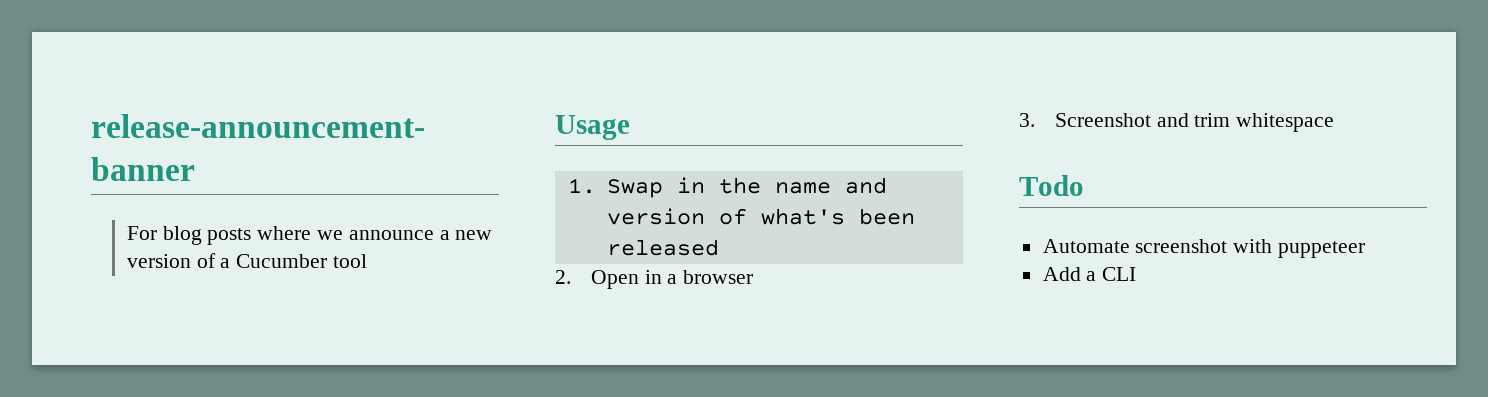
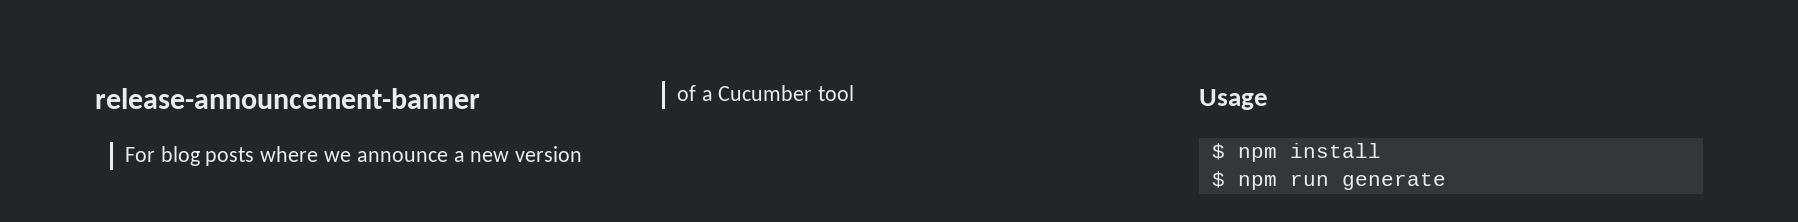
[567,177,887,198] [606,208,915,225] [606,239,719,256] [555,270,754,289] [1019,113,1335,132] [1019,175,1084,196] [1042,239,1366,258] [1042,267,1137,281] 1. Swap in the name and version of what's been released // 2. Open in a browser // 3. Screenshot and trim whitespace // Todo // Automate screenshot with puppeteer // Add a CLI -> [1211,143,1381,162] [1211,171,1446,190] $ npm install // $ npm run generate

